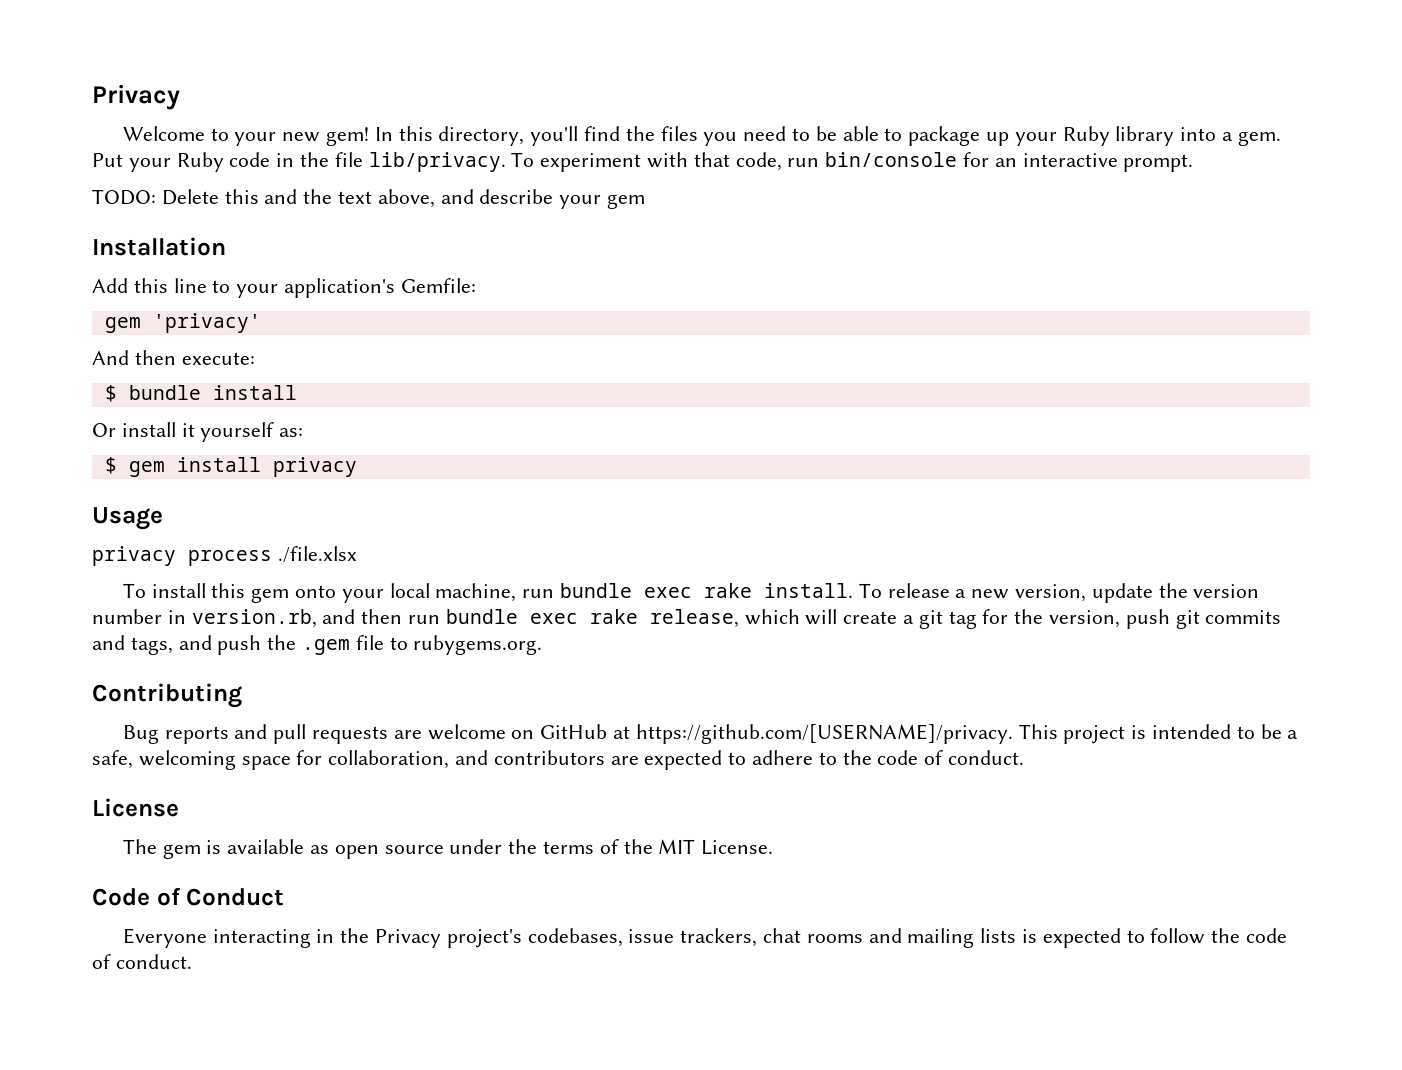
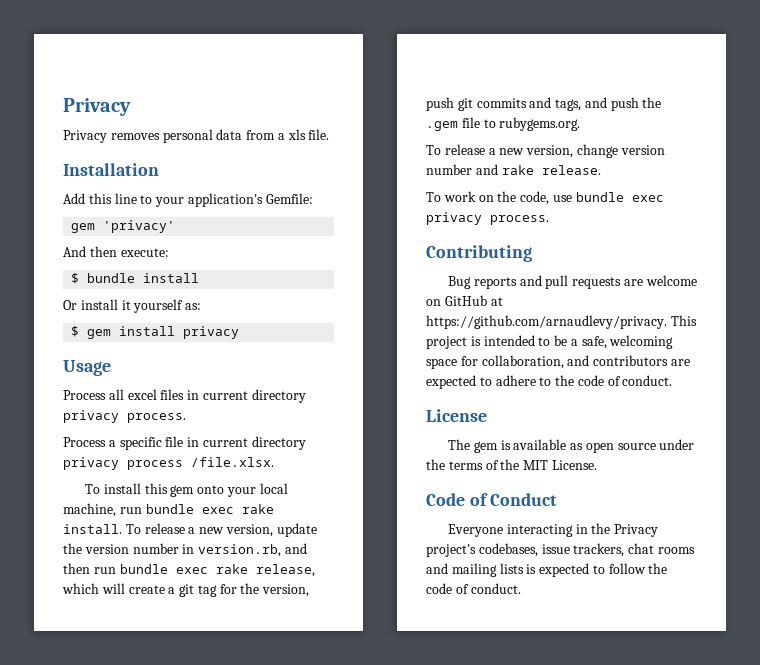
[122,126,1281,146] [92,152,1194,172] [92,189,646,209] Welcome to your new gem! In this directory, you'll find the files you need to be able to package up your Ruby library into a gem. Put your Ruby code in the file lib/privacy. To experiment with that code, run bin/console for an interactive prompt. // TODO: Delete this and the text above, and describe your gem -> [63,129,330,143] Privacy removes personal data from a xls file.
(163, 518) none -> [63,389,306,403] [63,410,186,423] [63,436,306,450] Process all excel files in current directory privacy process. // Process a specific file in current directory
[277,546,357,563] ./file.xlsx -> [191,457,274,467] /file.xlsx.
(543, 645) none -> [426,144,665,158] [426,164,601,175] [426,191,664,205] [426,212,549,225] // To release a new version, change version number and rake release. // To work on the code, use bundle exec privacy process.
[635,724,1013,744] https://github.com/[USERNAME]/privacy. -> [426,315,667,329] https://github.com/arnaudlevy/privacy.

